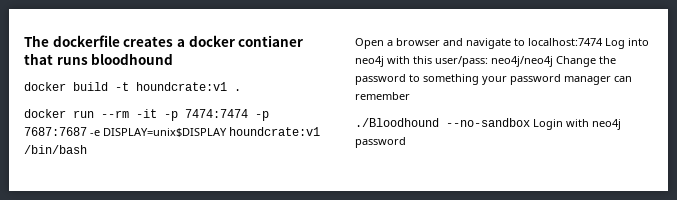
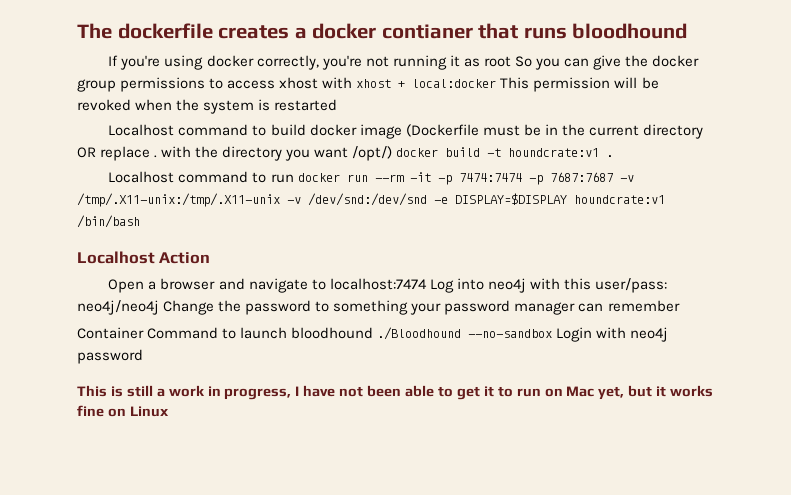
(174, 59) none -> [108,55,700,70] [77,77,659,92] [77,99,338,114] [108,124,703,139] [77,146,393,161] If you're using docker correctly, you're not running it as root So you can give the docker group permissions to access xhost with xhost + local:docker This permission will be revoked when the system is restarted // Localhost command to build docker image (Dockerfile must be in the current directory OR replace . with the directory you want /opt/)
(241, 90) none -> [108,171,294,183] Localhost command to run
[90,128,227,137] -e DISPLAY=unix$DISPLAY -> [619,175,634,182] [77,193,567,207] -v /tmp/.X11-unix:/tmp/.X11-unix -v /dev/snd:/dev/snd -e DISPLAY=$DISPLAY
(87, 149) none -> [77,251,211,264] // Localhost Action
(410, 96) none -> [77,327,374,339] Container Command to launch bloodhound
(406, 142) none -> [77,385,714,400] [77,405,169,417] // This is still a work in progress, I have not been able to get it to run on Mac yet, but it works fine on Linux

